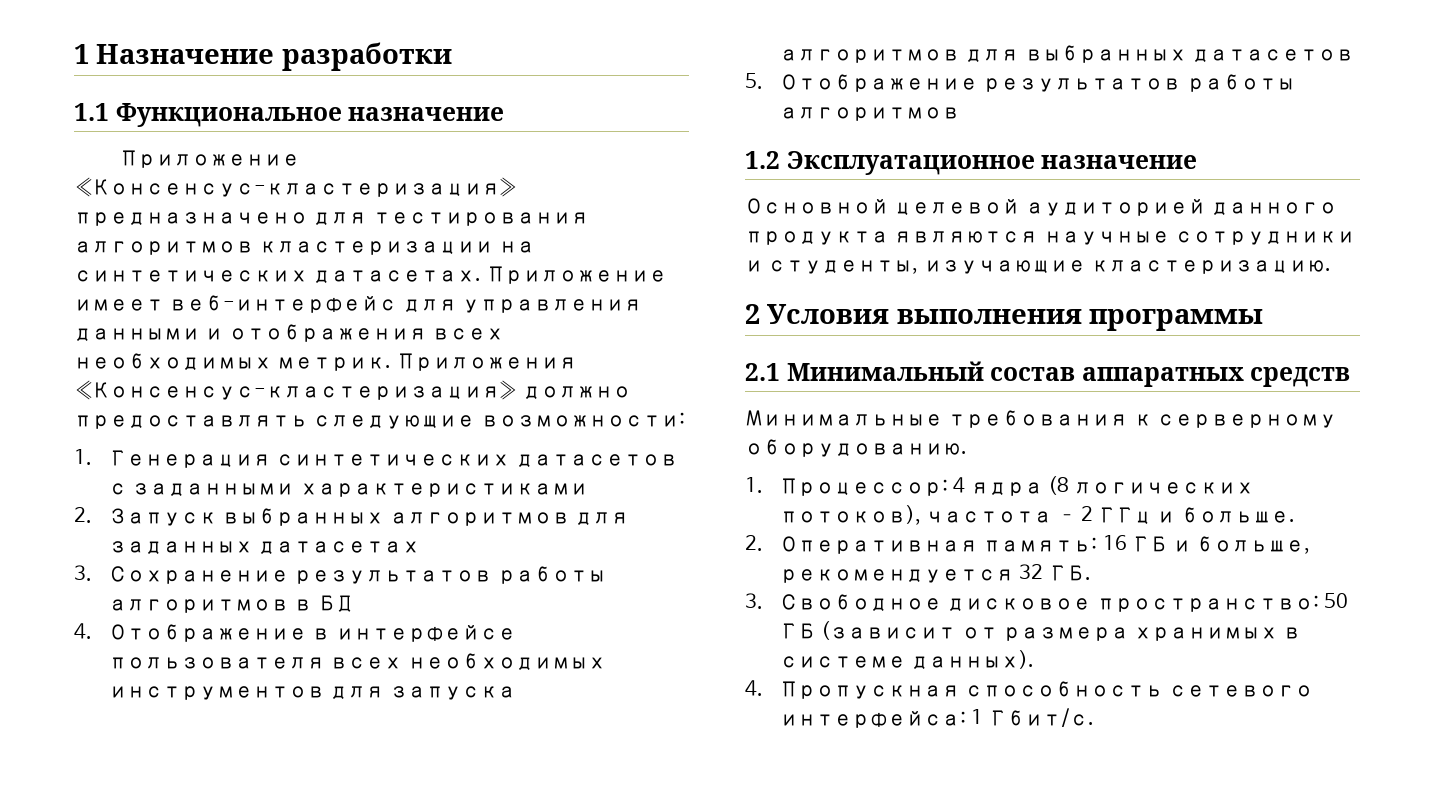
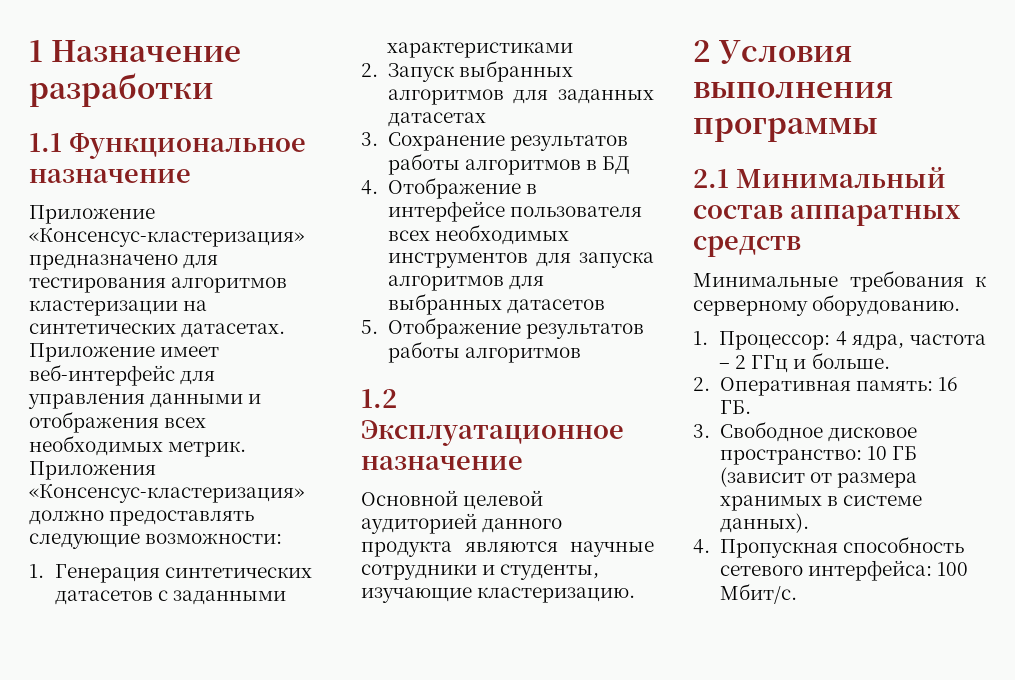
[970,476,1255,496] [780,505,922,525] ядра (8 логических потоков), -> [852,334,905,350] ядра,
[1131,536,1311,554] [780,564,1044,583] ГБ и больше, рекомендуется 32 -> (958, 384) none
[1323,593,1348,608] 50 -> [866,446,887,460] 10
[971,708,1094,727] 1 Гбит/с. -> [936,562,968,576] [719,583,797,604] 100 Мбит/с.

